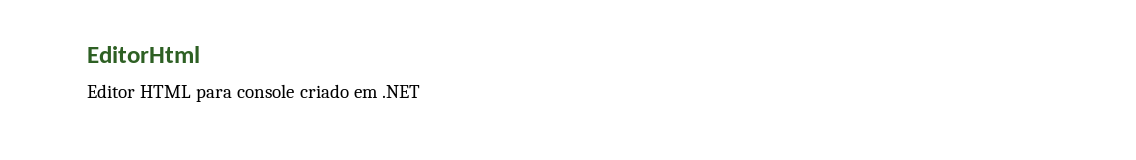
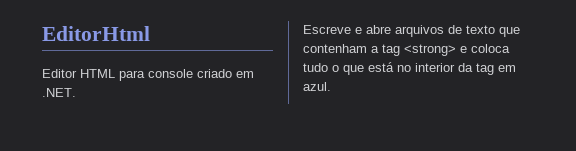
[381,85,420,98] .NET -> [42,88,76,97] [303,25,520,37] [303,44,510,56] [303,62,516,75] [303,82,331,91] .NET. // Escreve e abre arquivos de texto que contenham a tag <strong> e coloca tudo o que está no interior da tag em azul.

